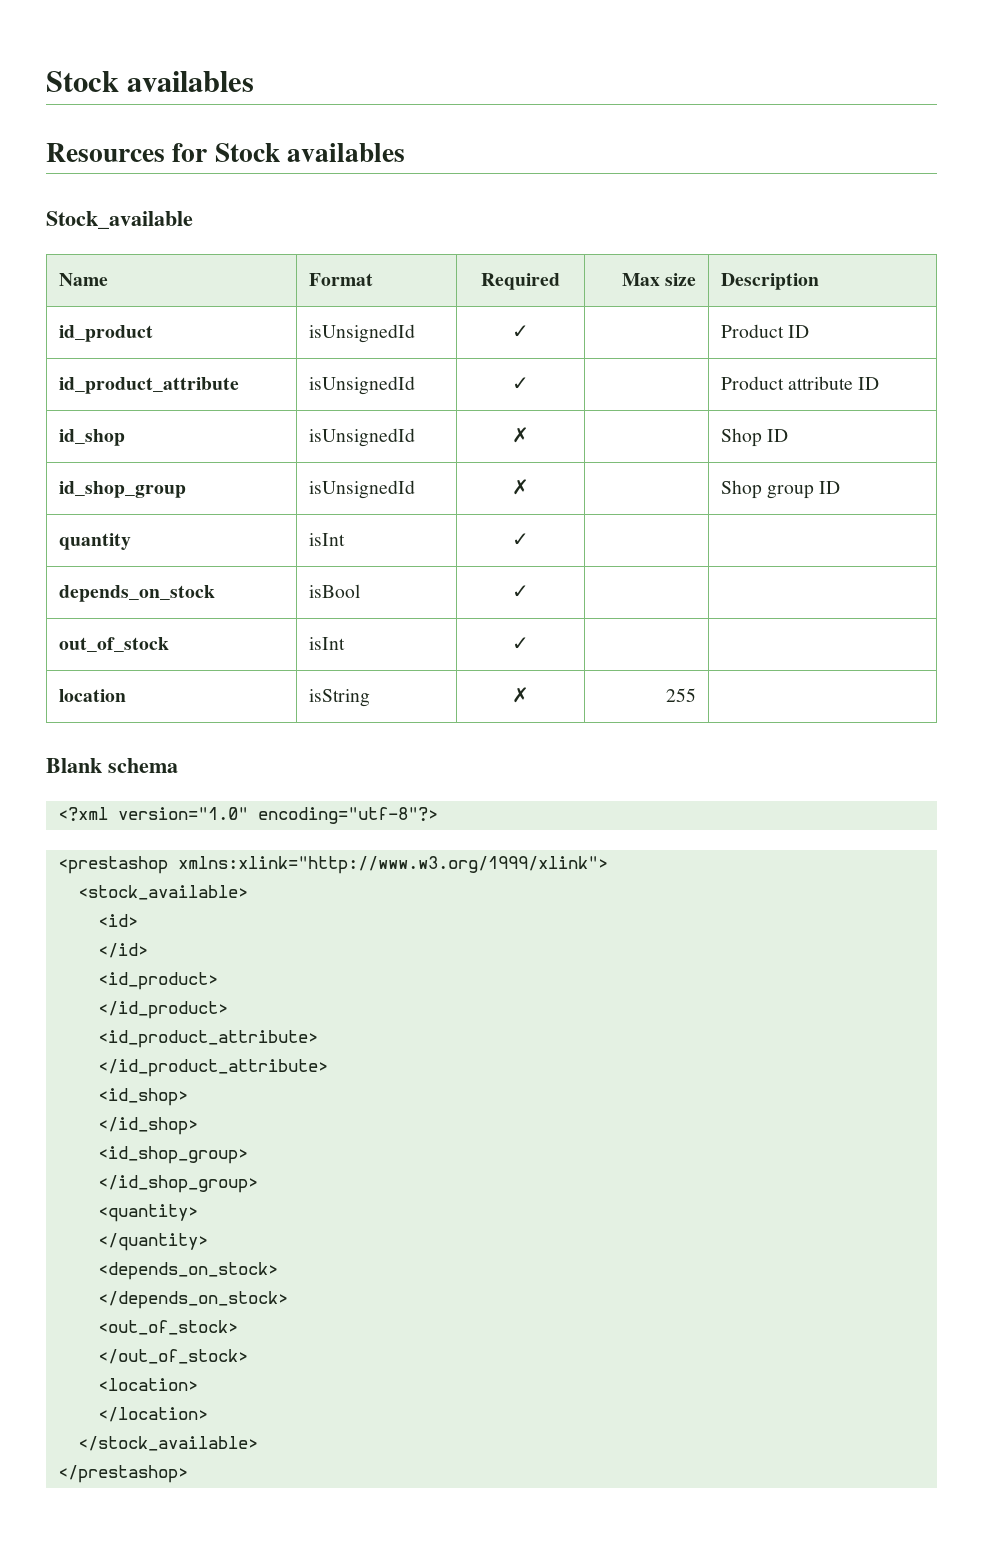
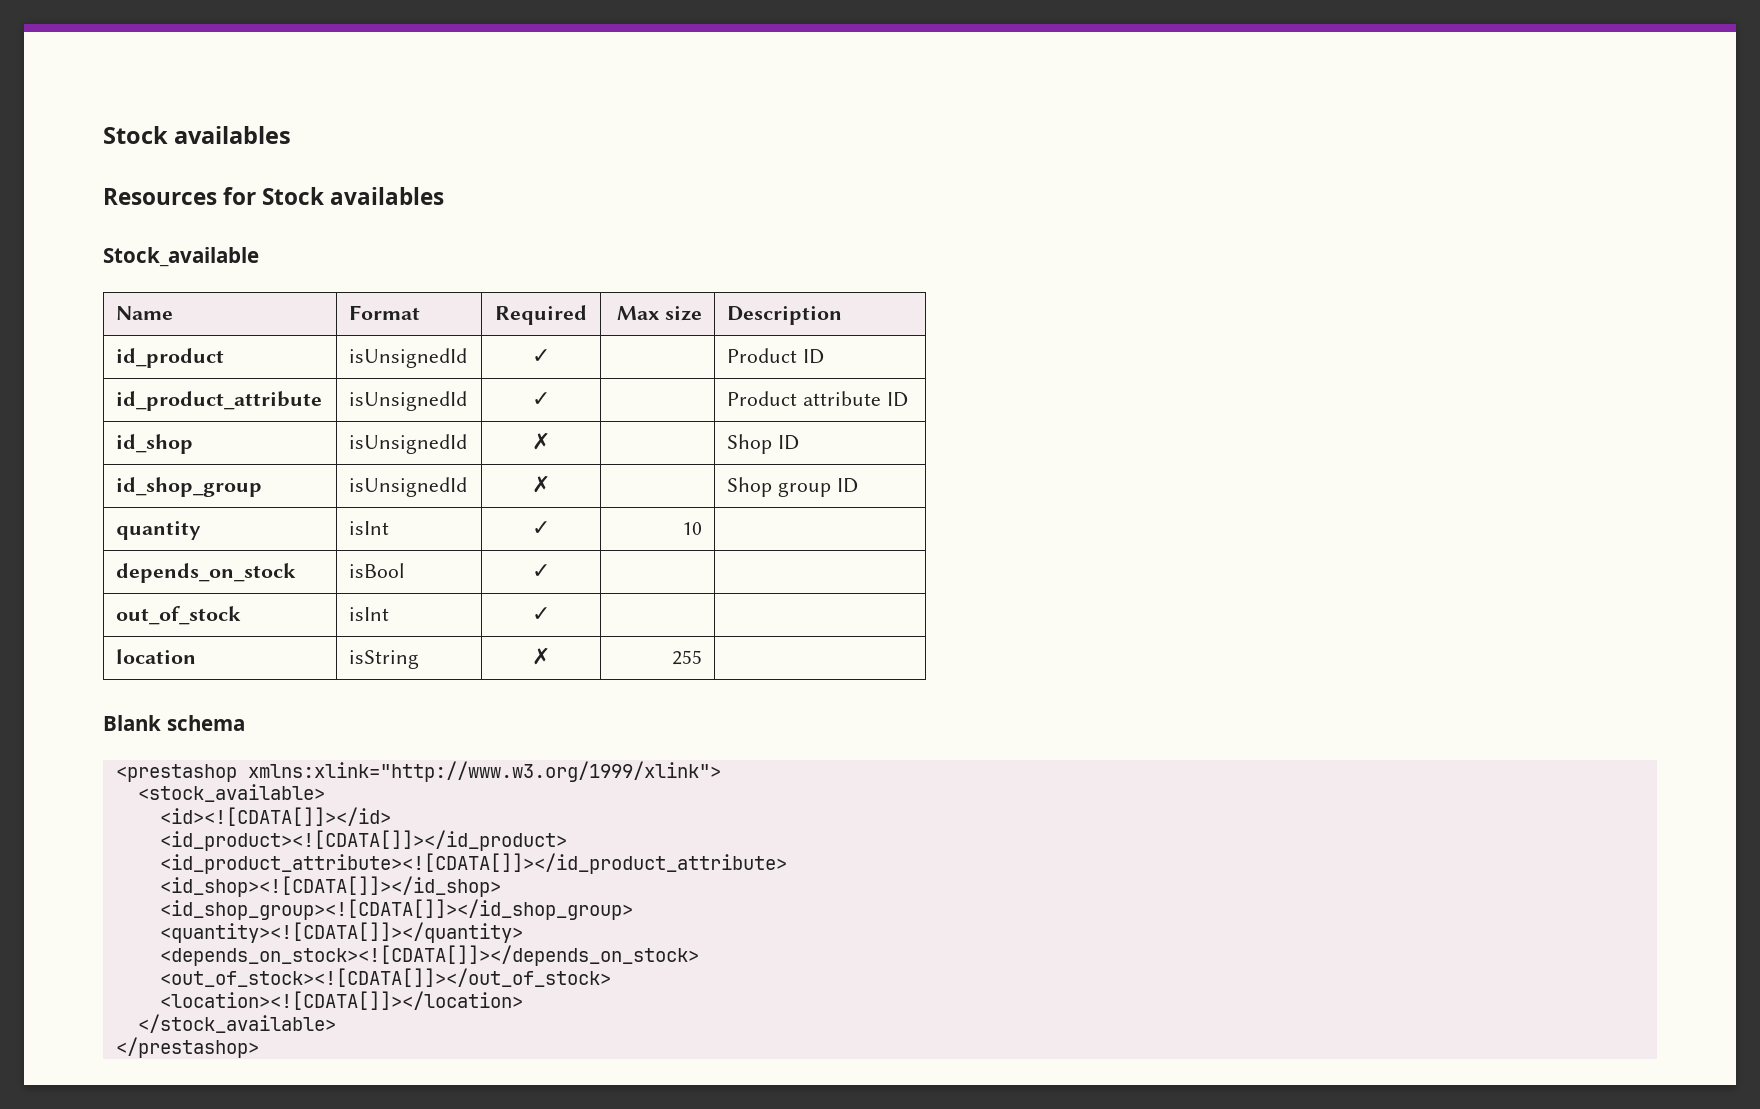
(529, 539) none -> [681,522,702,535] 10
[57,807,438,824] // <?xml version="1.0" encoding="utf-8"?> -> (245, 723) none
[97,914,138,927] [97,943,148,958] [97,972,218,990] [97,1001,228,1019] [97,1030,318,1048] [97,1059,328,1077] [97,1088,188,1106] [97,1117,198,1135] [97,1146,248,1164] [97,1175,258,1193] [97,1204,198,1222] [97,1233,208,1251] [97,1262,278,1280] [97,1291,288,1309] [97,1320,238,1335] [97,1349,248,1364] [97,1378,198,1391] [97,1407,208,1422] <id> // </id> // <id_product> // </id_product> // <id_product_attribute> // </id_product_attribute> // <id_shop> // </id_shop> // <id_shop_group> // </id_shop_group> // <quantity> // </quantity> // <depends_on_stock> // </depends_on_stock> // <out_of_stock> // </out_of_stock> // <location> // </location> -> [159,807,391,826] [159,830,567,851] [159,853,787,874] [159,876,501,897] [159,899,633,920] [159,922,523,943] [159,945,699,966] [159,968,611,987] [159,991,523,1010] <id><![CDATA[]]></id> // <id_product><![CDATA[]]></id_product> // <id_product_attribute><![CDATA[]]></id_product_attribute> // <id_shop><![CDATA[]]></id_shop> // <id_shop_group><![CDATA[]]></id_shop_group> // <quantity><![CDATA[]]></quantity> // <depends_on_stock><![CDATA[]]></depends_on_stock> // <out_of_stock><![CDATA[]]></out_of_stock> // <location><![CDATA[]]></location>

